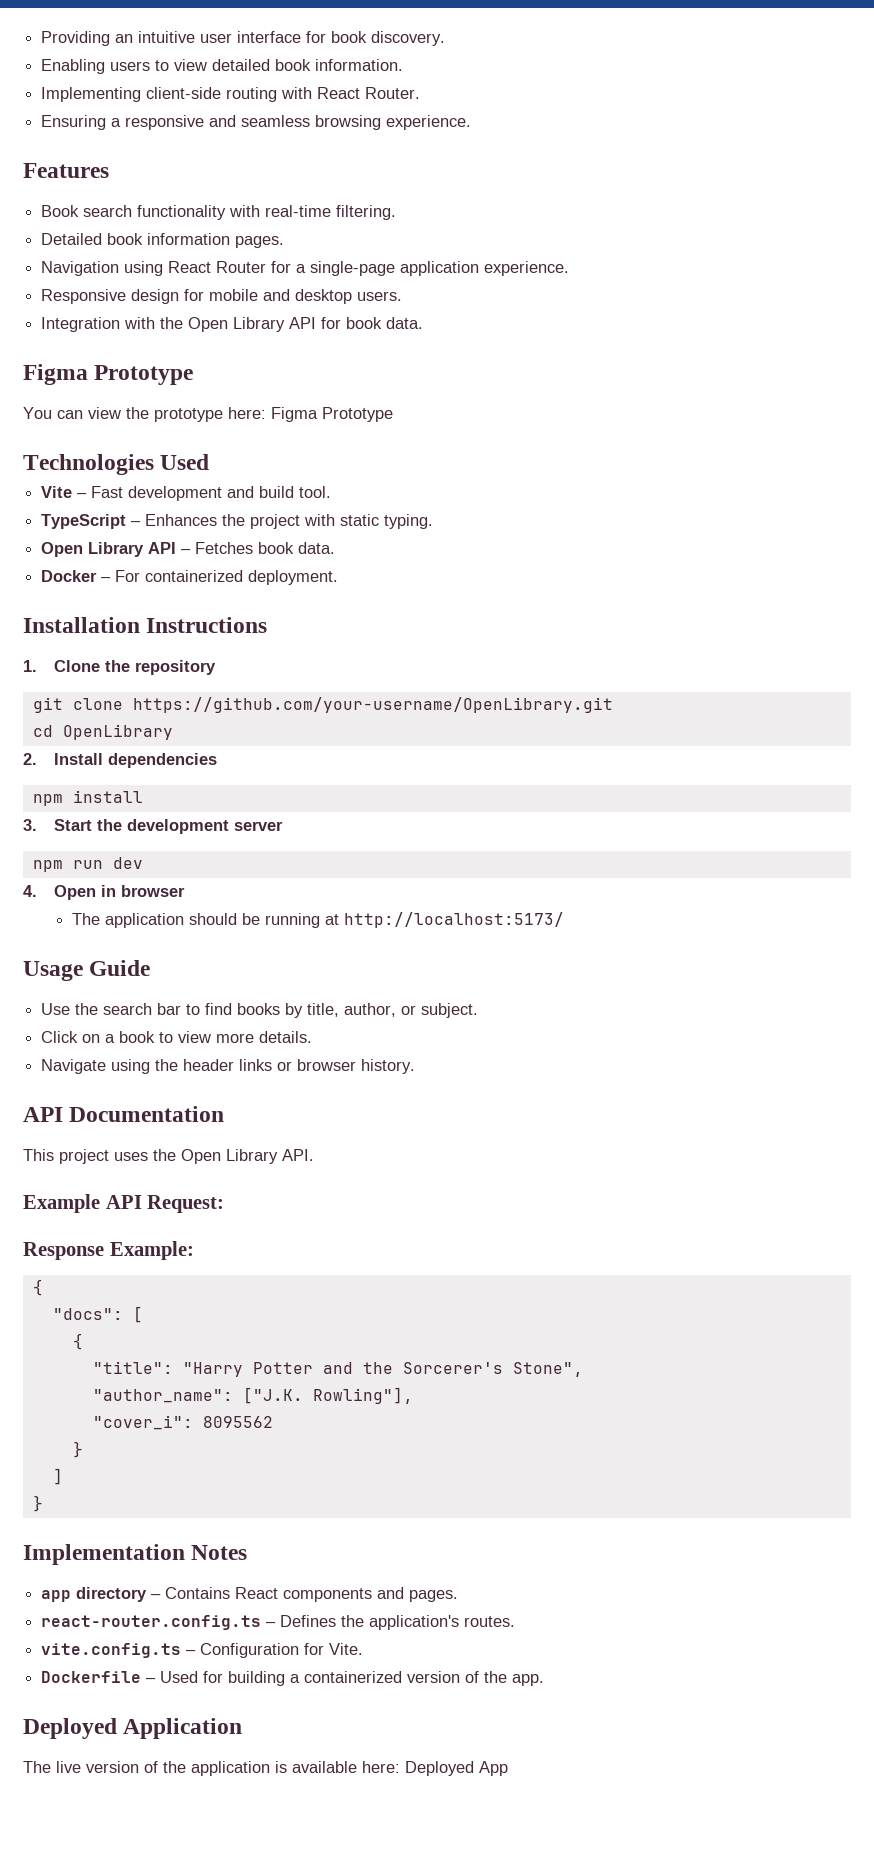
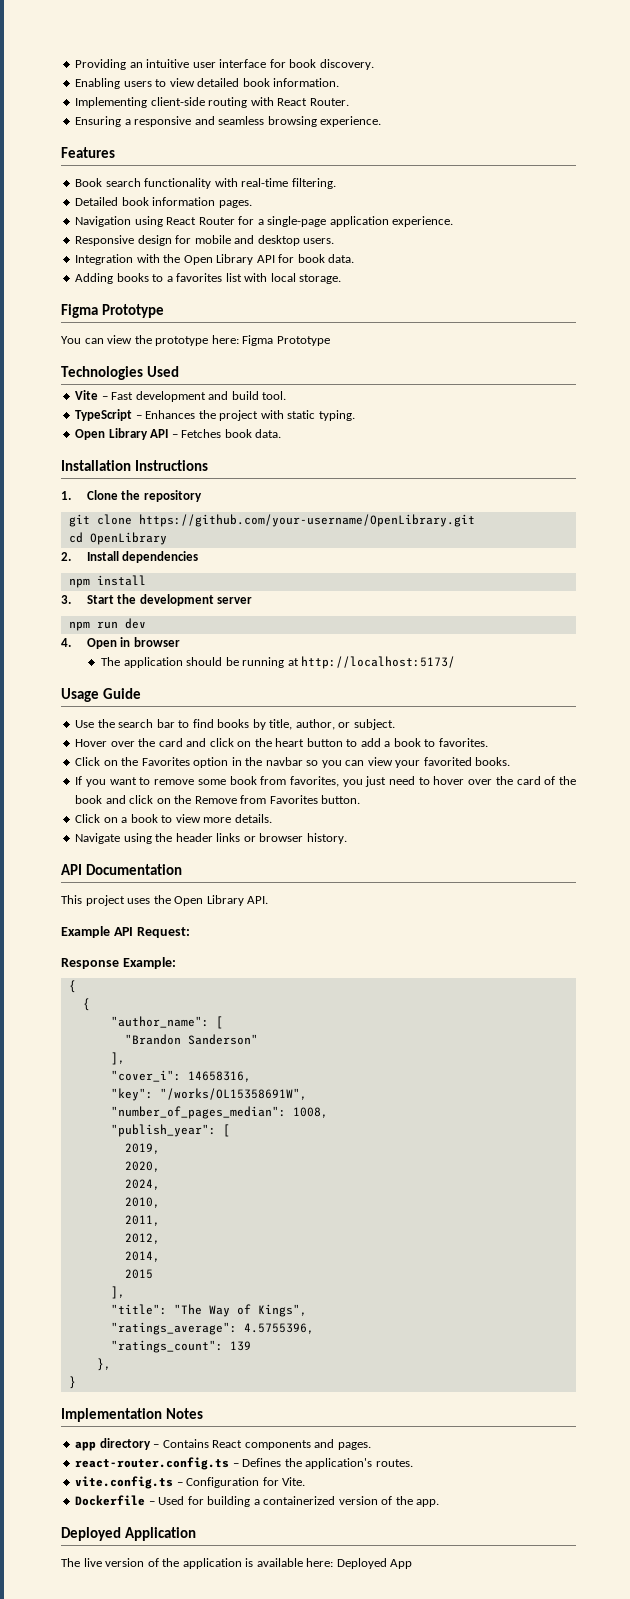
(424, 323) none -> [75,273,342,284] // Adding books to a favorites list with local storage.
[41,570,339,585] // Docker – For containerized deployment. -> (282, 433) none
(479, 1010) none -> [75,738,488,747] [75,757,511,768] [75,776,577,787] [75,795,361,804] // Hover over the card and click on the heart button to add a book to favorites. // Click on the Favorites option in the navbar so you can view your favorited books. // If you want to remove some book from favorites, you just need to hover over the card of the book and click on the Remove from Favorites button.
[52,1306,143,1323] [72,1333,83,1350] [92,1361,583,1377] [92,1387,413,1404] [92,1415,273,1430] [72,1441,83,1458] [52,1468,63,1485] "docs": [ // { // "title": "Harry Potter and the Sorcerer's Stone", // "author_name": ["J.K. Rowling"], // "cover_i": 8095562 // } // ] -> [82,998,90,1011] [110,1016,223,1029] [124,1034,258,1045] [110,1052,125,1065] [110,1070,251,1082] [110,1088,307,1101] [110,1106,328,1119] [110,1124,230,1137] [124,1143,160,1154] [124,1161,160,1172] [124,1179,160,1190] [124,1197,160,1208] [124,1215,160,1226] [124,1233,160,1244] [124,1251,160,1262] [124,1269,153,1279] [110,1286,125,1299] [110,1304,307,1317] [110,1322,314,1335] [110,1340,251,1353] [96,1358,111,1371] { // "author_name": [ // "Brandon Sanderson" // ], // "cover_i": 14658316, // "key": "/works/OL15358691W", // "number_of_pages_median": 1008, // "publish_year": [ // 2019, // 2020, // 2024, // 2010, // 2011, // 2012, // 2014, // 2015 // ], // "title": "The Way of Kings", // "ratings_average": 4.5755396, // "ratings_count": 139 // },

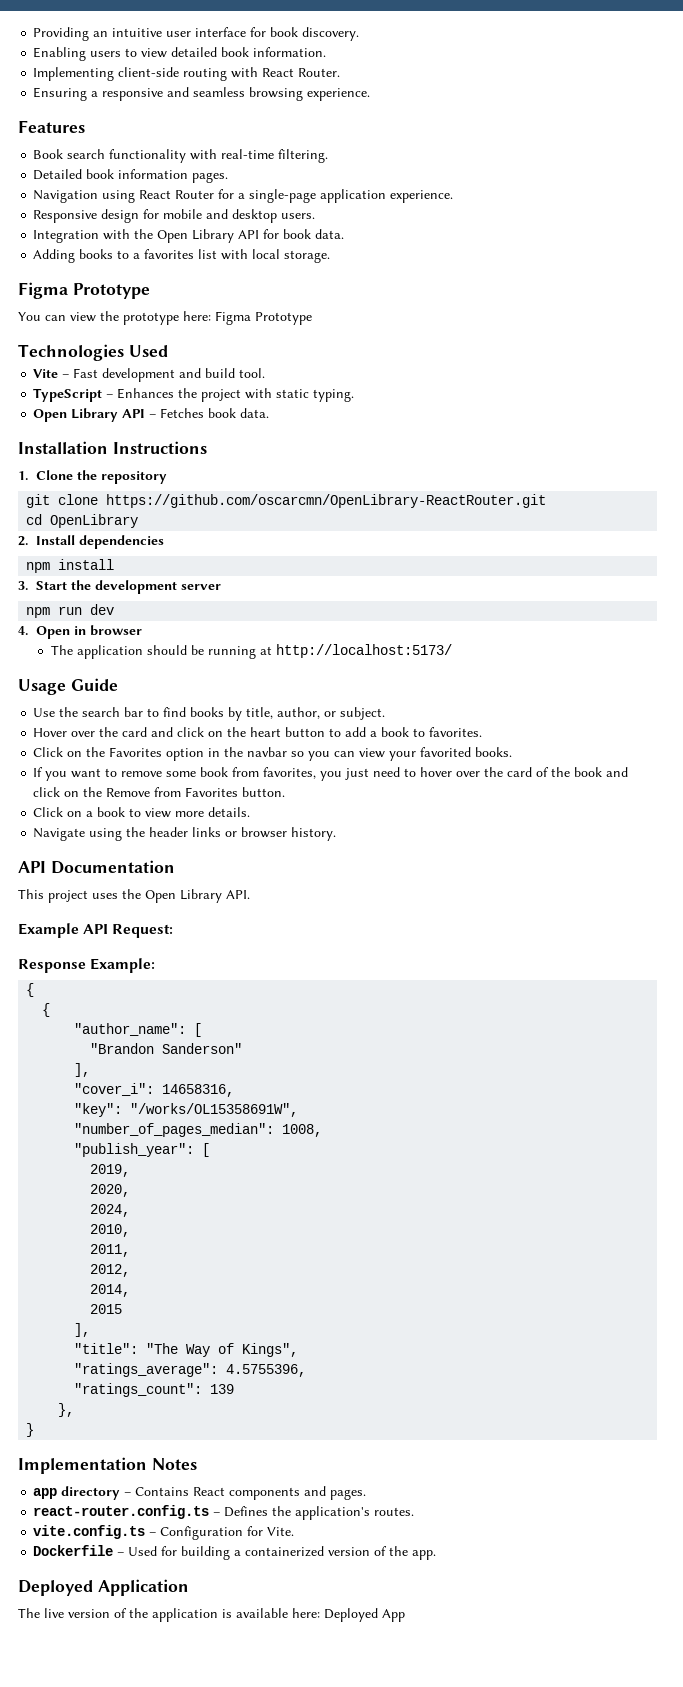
[138,514,475,527] https://github.com/your-username/OpenLibrary.git -> [106,494,547,508] https://github.com/oscarcmn/OpenLibrary-ReactRouter.git

